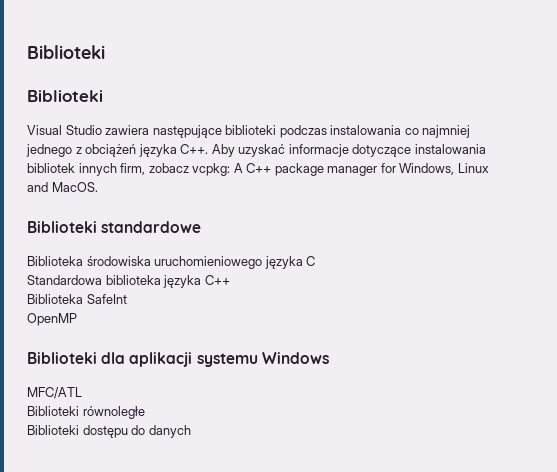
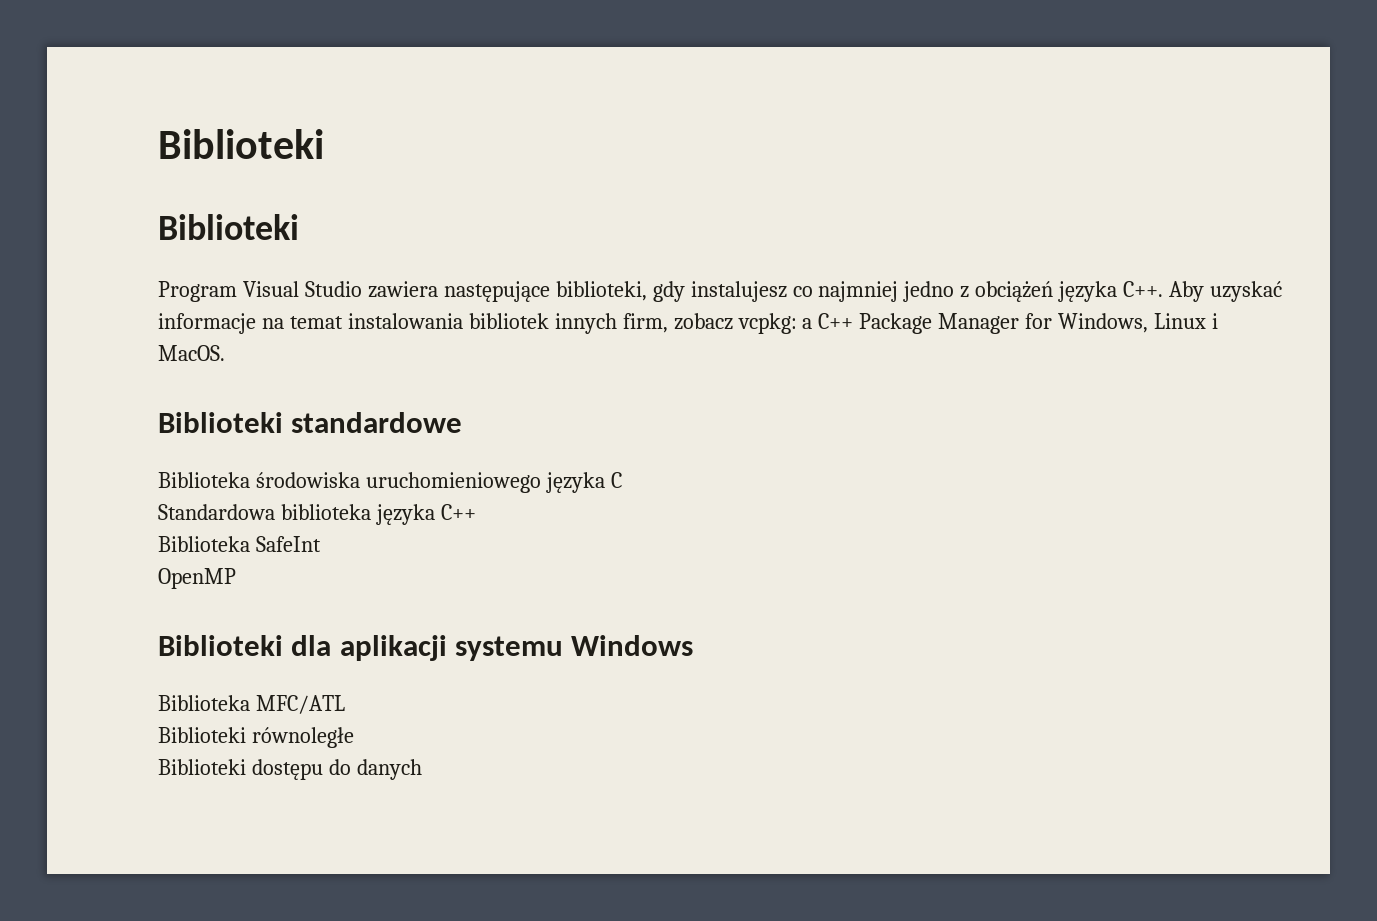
(103, 96) none -> [158,281,237,302] Program
[225,125,402,138] biblioteki podczas instalowania -> [555,281,787,302] biblioteki, gdy instalujesz
[26,144,72,157] jednego -> [903,281,955,302] jedno
[352,144,412,157] dotyczące -> [261,316,343,329] na temat
[233,163,378,176] A C++ package manager -> [802,313,1020,334] a C++ Package Manager
[27,182,48,192] and -> [1212,313,1219,329] i
(329, 358) none -> [158,695,250,711] Biblioteka

